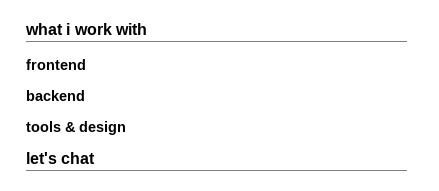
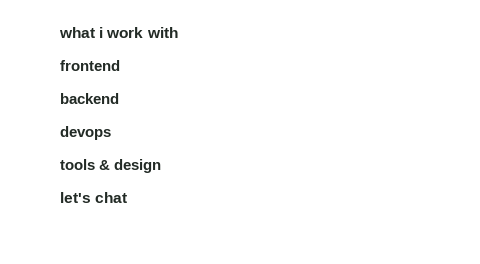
(85, 95) none -> [60,126,111,140] // devops

